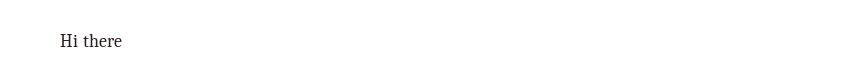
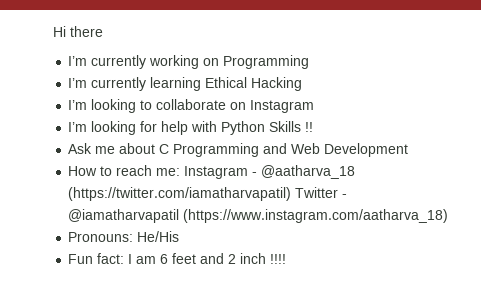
(122, 40) none -> [68,55,310,69] [68,77,303,91] [68,99,315,113] [68,121,314,135] [68,143,409,157] [68,165,356,179] [68,187,348,201] [68,209,449,223] [68,231,180,242] [68,253,287,264] // I’m currently working on Programming // I’m currently learning Ethical Hacking // I’m looking to collaborate on Instagram // I’m looking for help with Python Skills !! // Ask me about C Programming and Web Development // How to reach me: Instagram - @aatharva_18 (https://twitter.com/iamatharvapatil) Twitter - @iamatharvapatil (https://www.instagram.com/aatharva_18) // Pronouns: He/His // Fun fact: I am 6 feet and 2 inch !!!!

